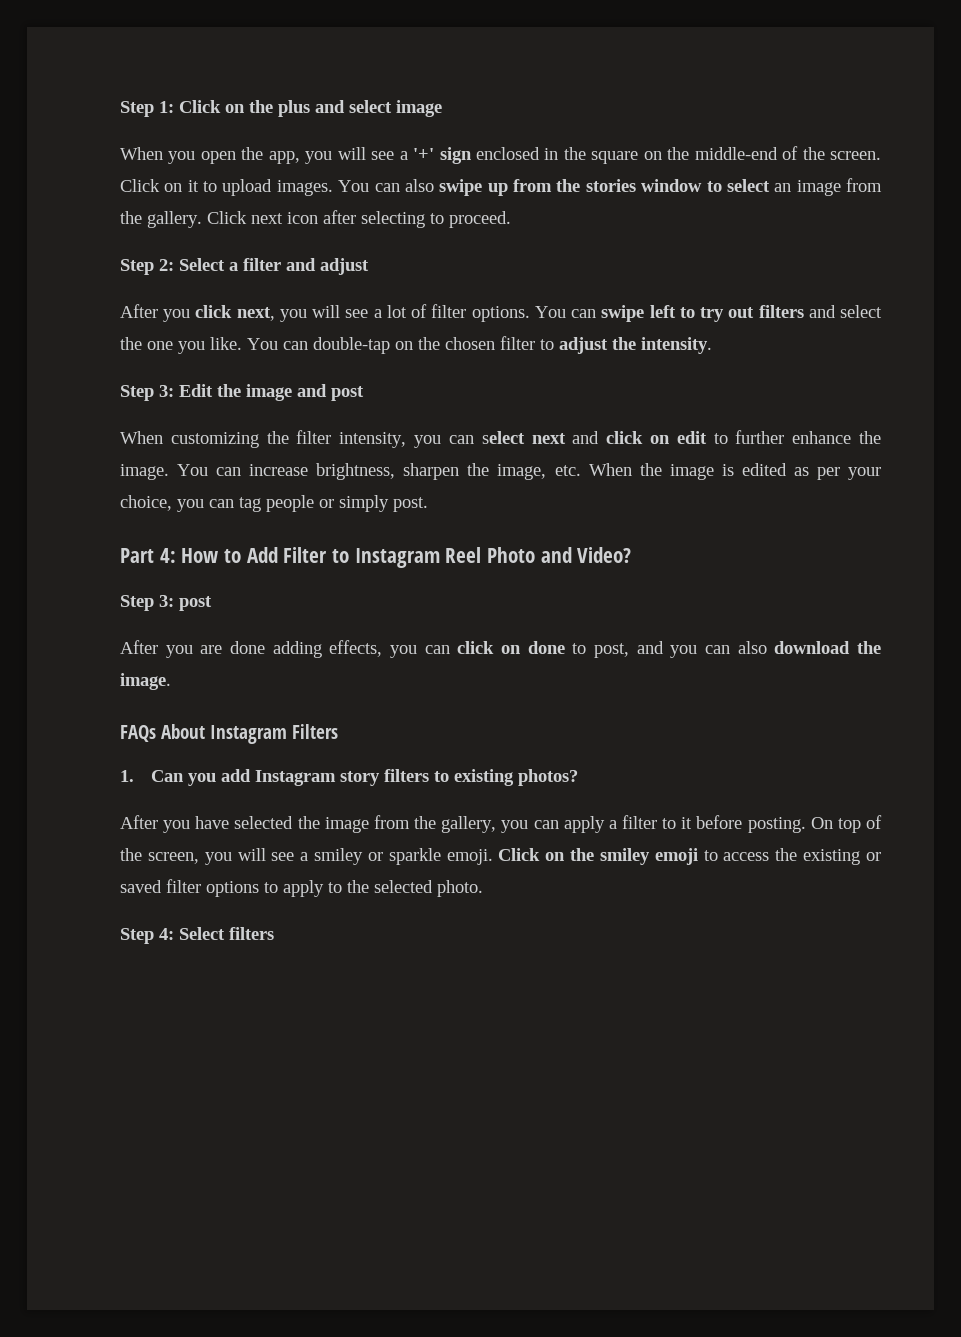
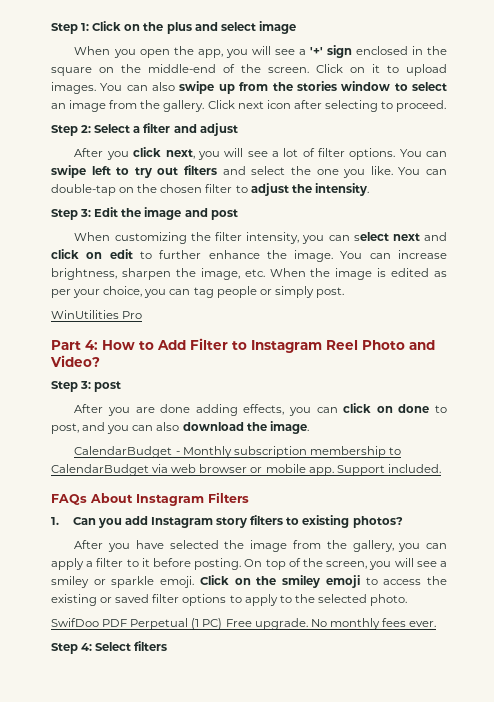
(428, 504) none -> [51,310,143,319] // WinUtilities Pro
(171, 681) none -> [74,446,402,458] [51,464,441,476] // CalendarBudget - Monthly subscription membership to CalendarBudget via web browser or mobile app. Support included.
(483, 888) none -> [51,618,437,630] // SwifDoo PDF Perpetual (1 PC) Free upgrade. No monthly fees ever.

